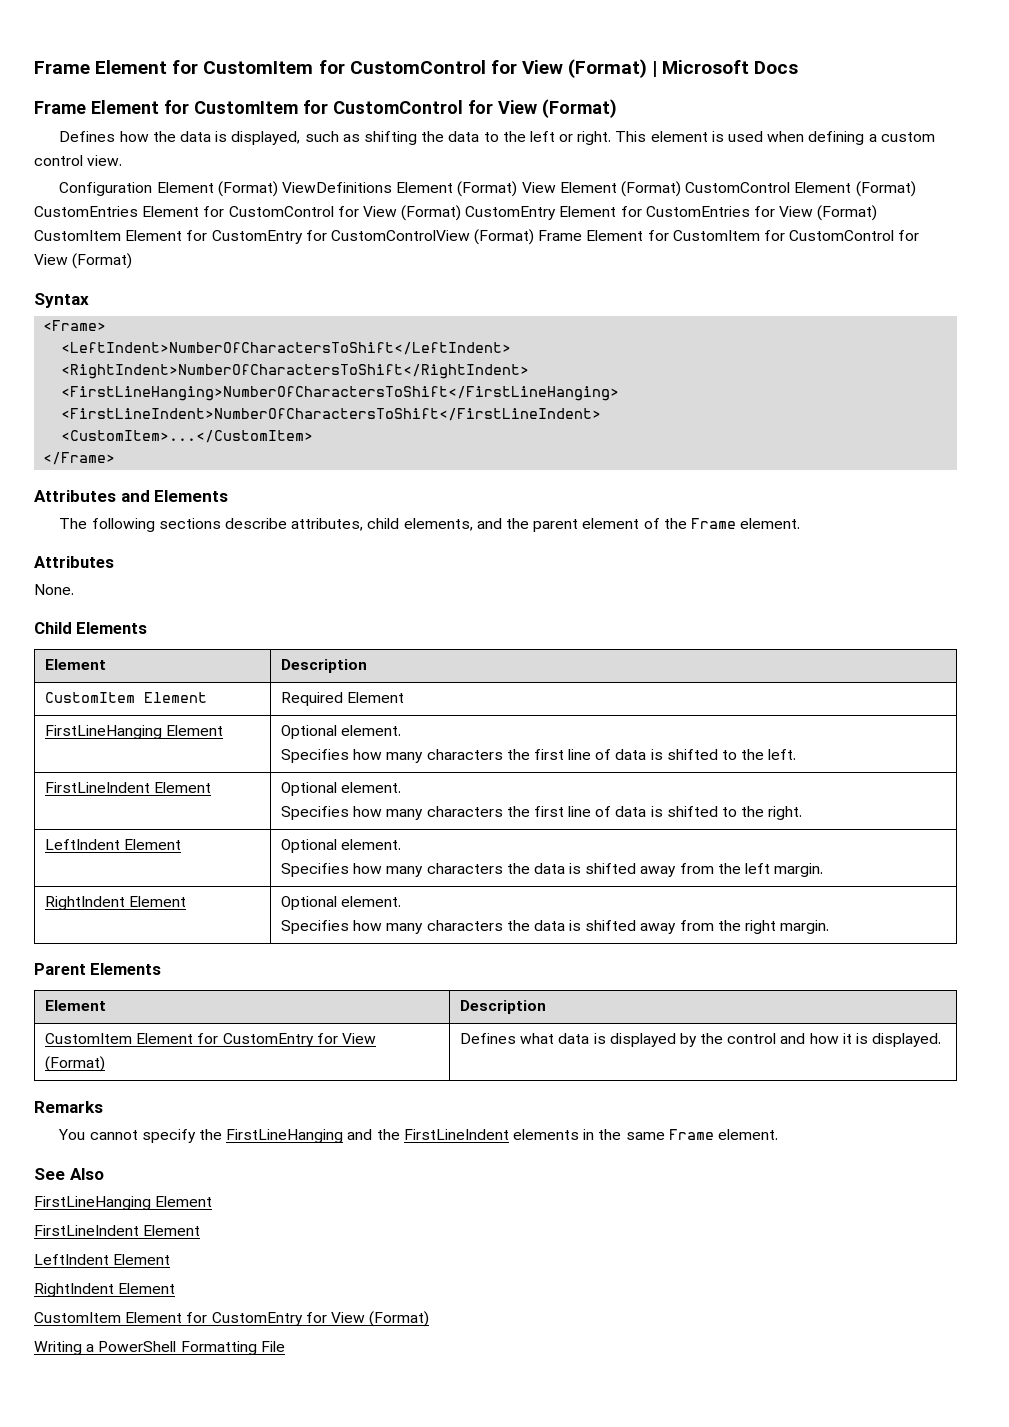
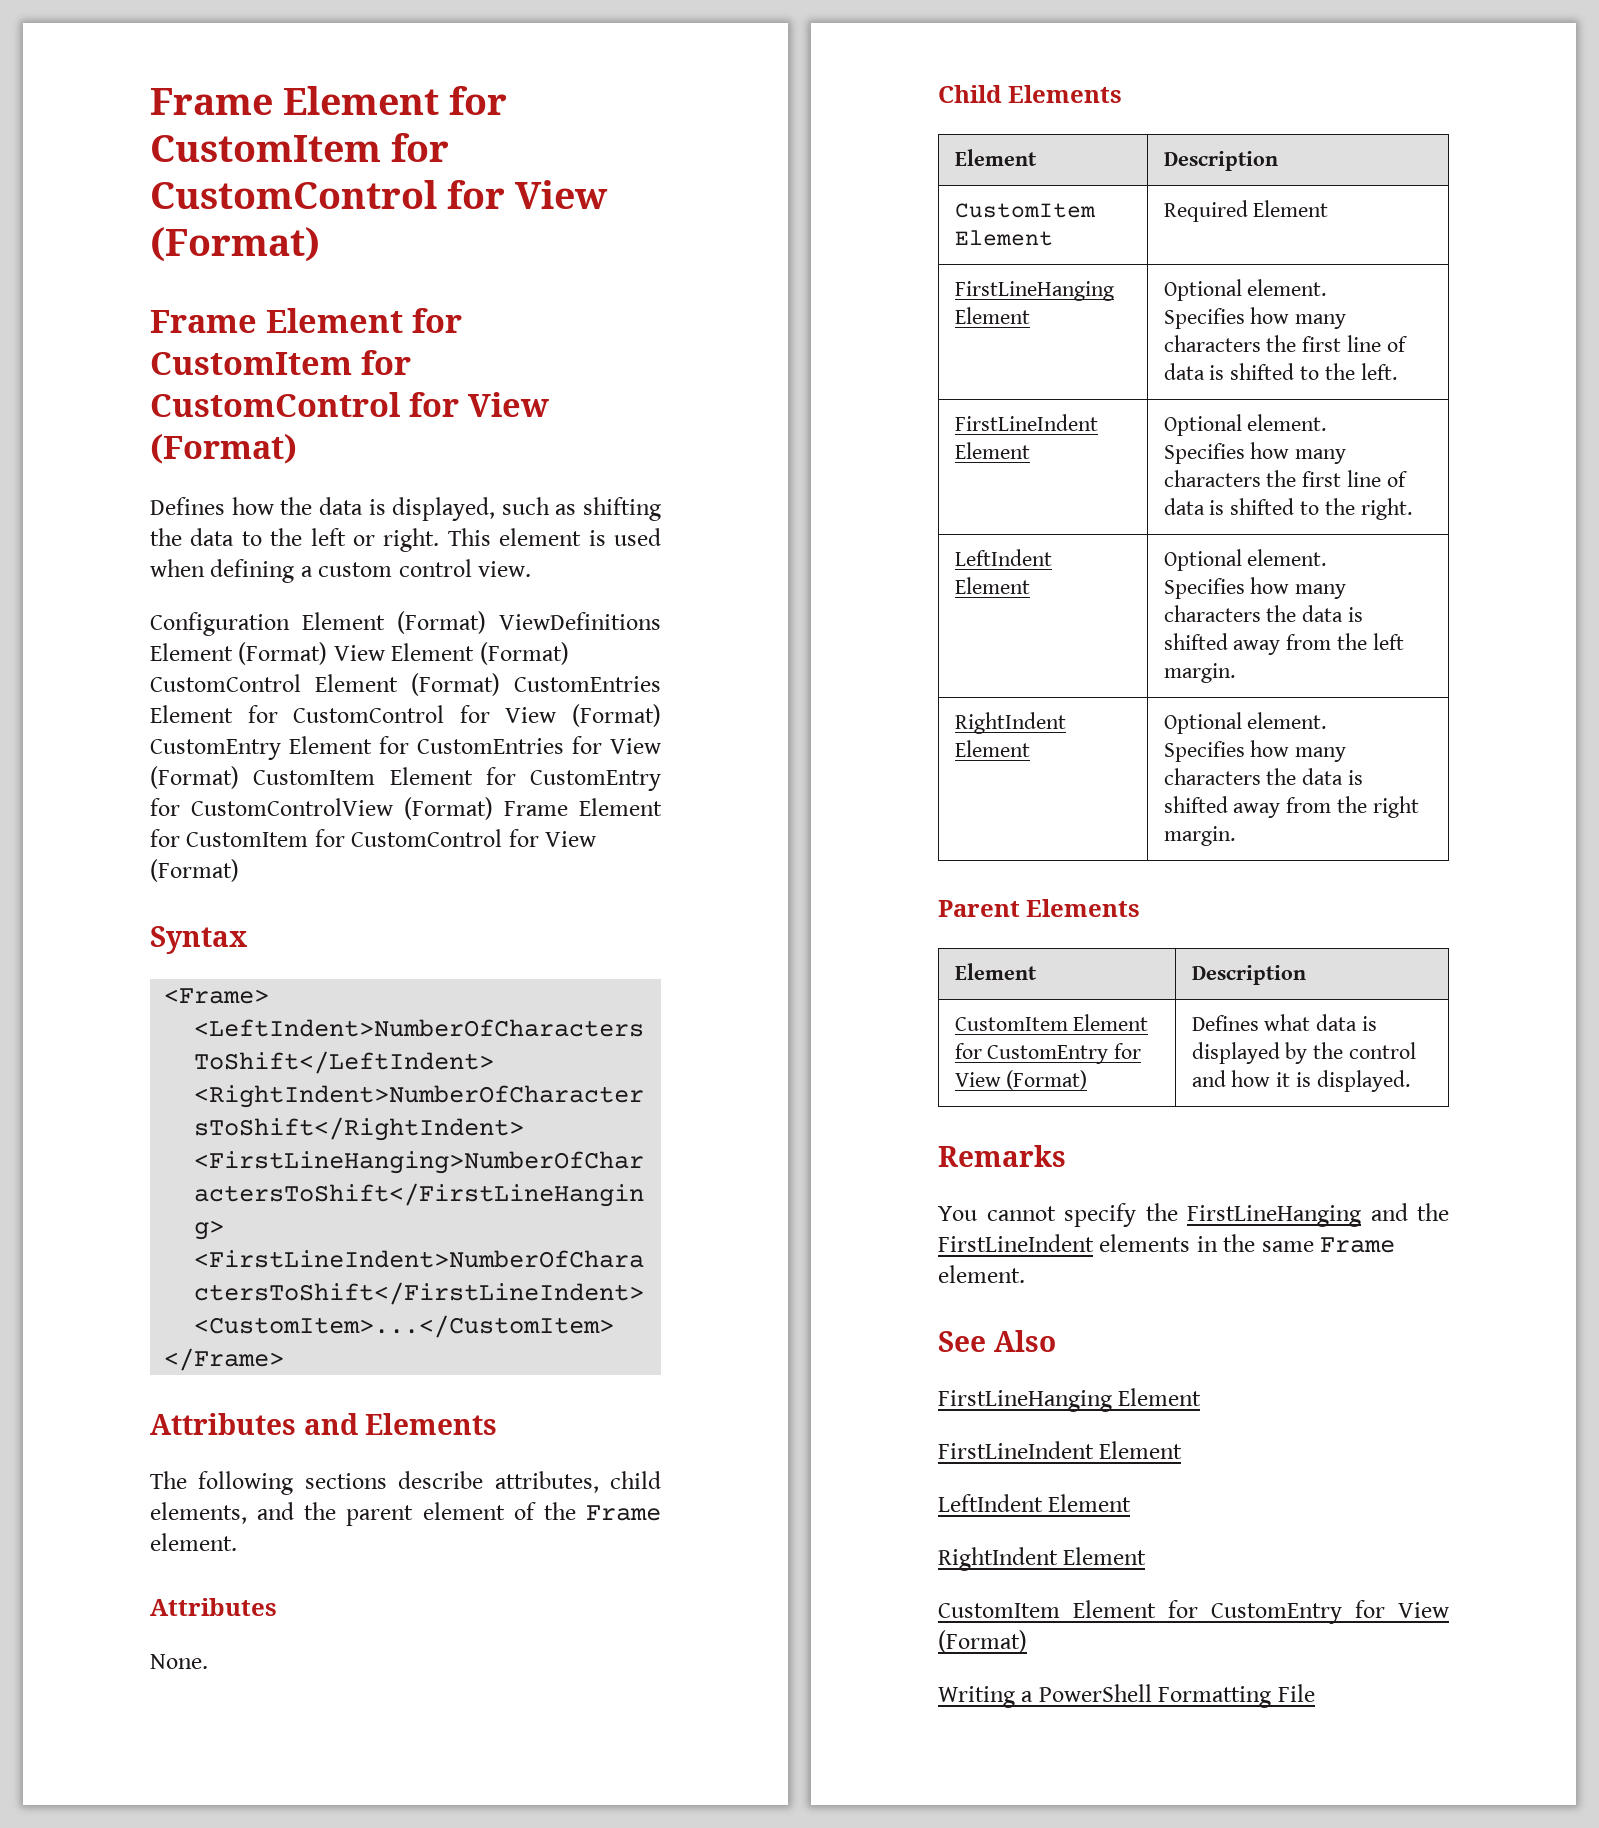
[34,59,799,78] Frame Element for CustomItem for CustomControl for View (Format) | Microsoft Docs -> [150,86,508,115] [150,133,450,162] [150,180,609,209] [150,227,320,262] Frame Element for CustomItem for CustomControl for View (Format)

